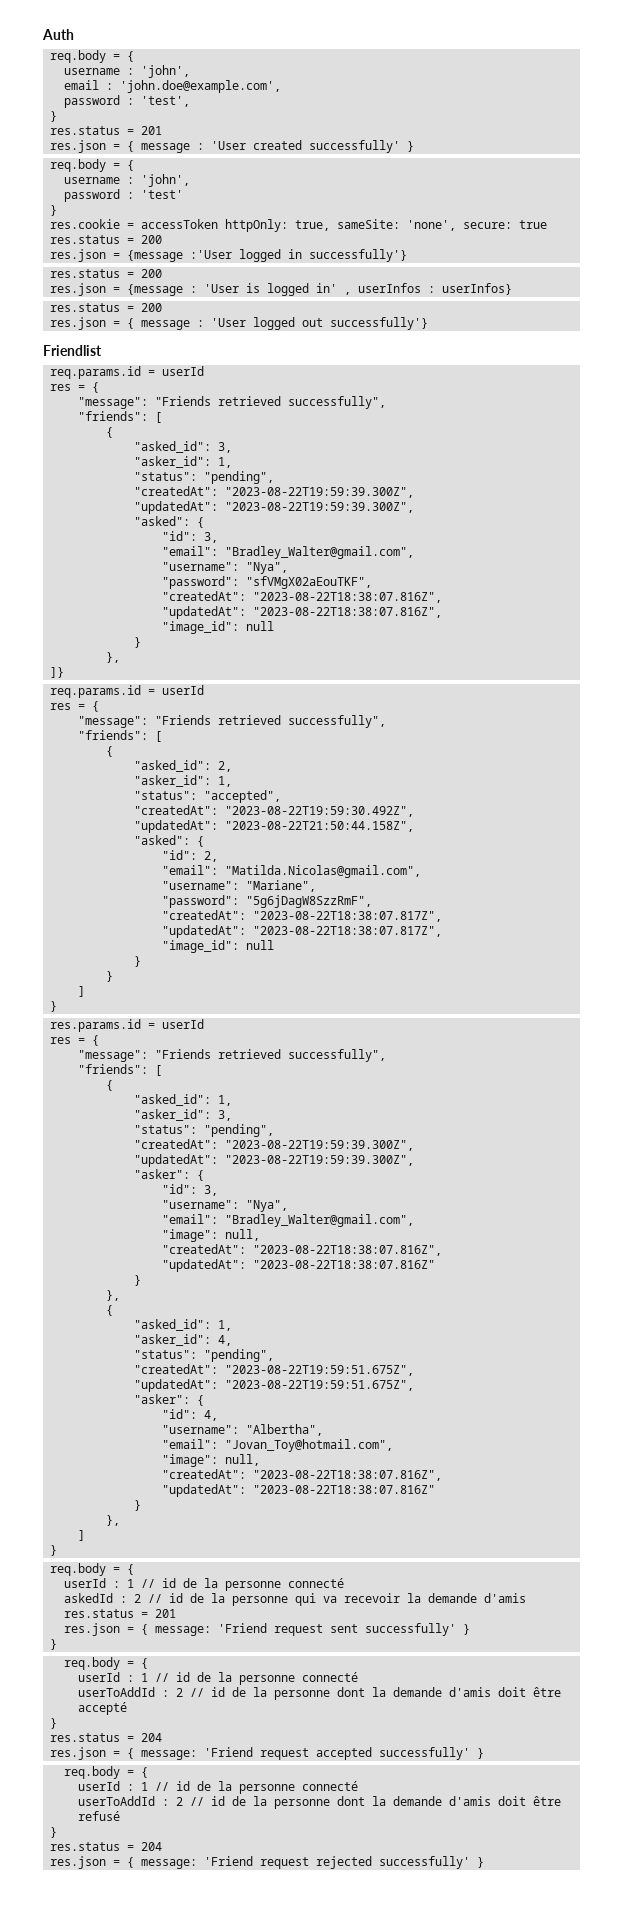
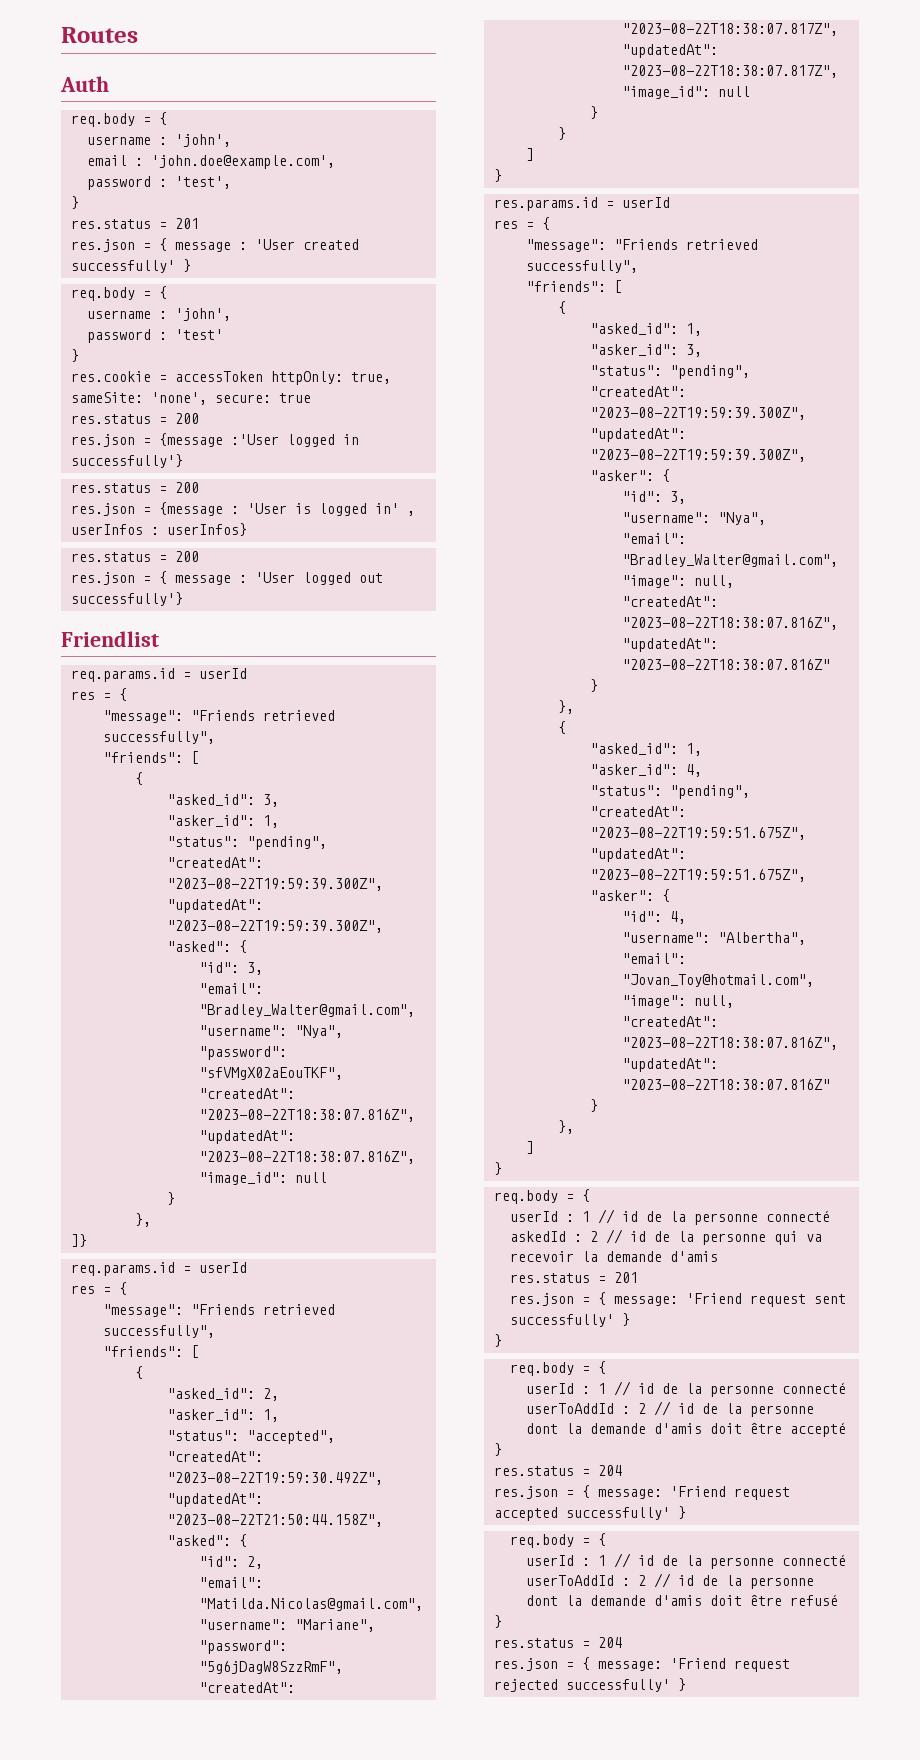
(42, 34) none -> [61,27,138,43] Routes //

